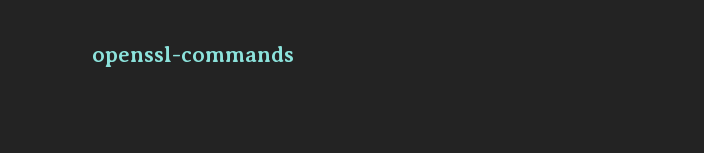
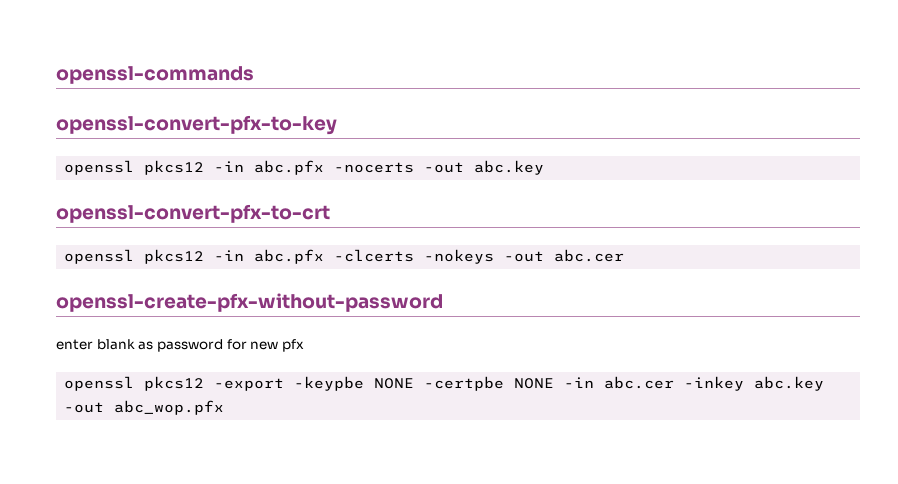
(294, 56) none -> [56,115,337,135] [64,160,545,175] [56,204,330,223] [64,249,625,264] [56,293,443,312] [56,339,304,352] [64,376,825,391] [64,400,225,415] // openssl-convert-pfx-to-key // openssl pkcs12 -in abc.pfx -nocerts -out abc.key // openssl-convert-pfx-to-crt // openssl pkcs12 -in abc.pfx -clcerts -nokeys -out abc.cer // openssl-create-pfx-without-password // enter blank as password for new pfx // openssl pkcs12 -export -keypbe NONE -certpbe NONE -in abc.cer -inkey abc.key -out abc_wop.pfx

